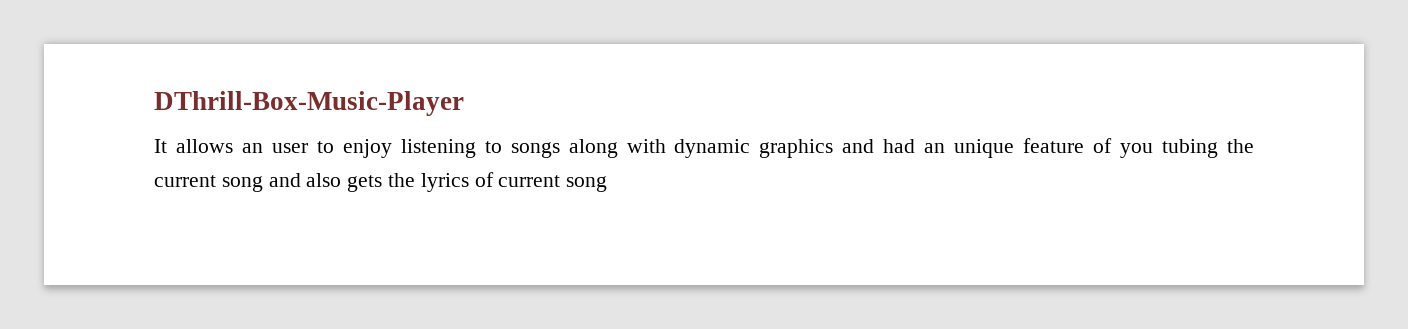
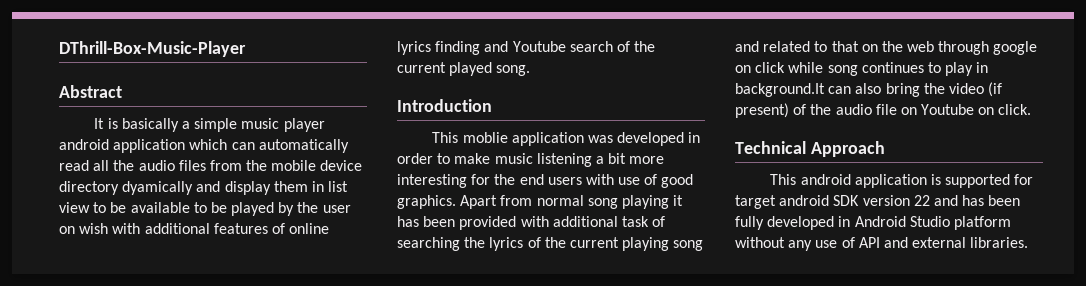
(464, 103) none -> [59,85,122,98] // Abstract
[175,138,1255,158] [154,172,608,192] allows an user to enjoy listening to songs along with dynamic graphics and had an unique feature of you tubing the current song and also gets the lyrics of current song -> [107,118,325,132] [59,139,349,153] [59,160,363,171] [59,181,349,195] [59,202,351,216] [59,223,330,234] [397,41,656,55] [397,62,531,76] [397,99,492,112] [432,132,701,146] [397,153,665,167] [397,174,694,188] [397,195,684,209] [397,216,666,230] [397,237,704,251] [735,41,1038,55] [735,62,989,76] [735,82,1003,97] [735,103,1032,118] [735,141,885,157] [770,174,1034,188] [735,195,1021,209] [735,216,1011,230] [735,237,1029,251] is basically a simple music player android application which can automatically read all the audio files from the mobile device directory dyamically and display them in list view to be available to be played by the user on wish with additional features of online lyrics finding and Youtube search of the current played song. // Introduction // This moblie application was developed in order to make music listening a bit more interesting for the end users with use of good graphics. Apart from normal song playing it has been provided with additional task of searching the lyrics of the current playing song and related to that on the web through google on click while song continues to play in background.It can also bring the video (if present) of the audio file on Youtube on click. // Technical Approach // This android application is supported for target android SDK version 22 and has been fully developed in Android Studio platform without any use of API and external libraries.

